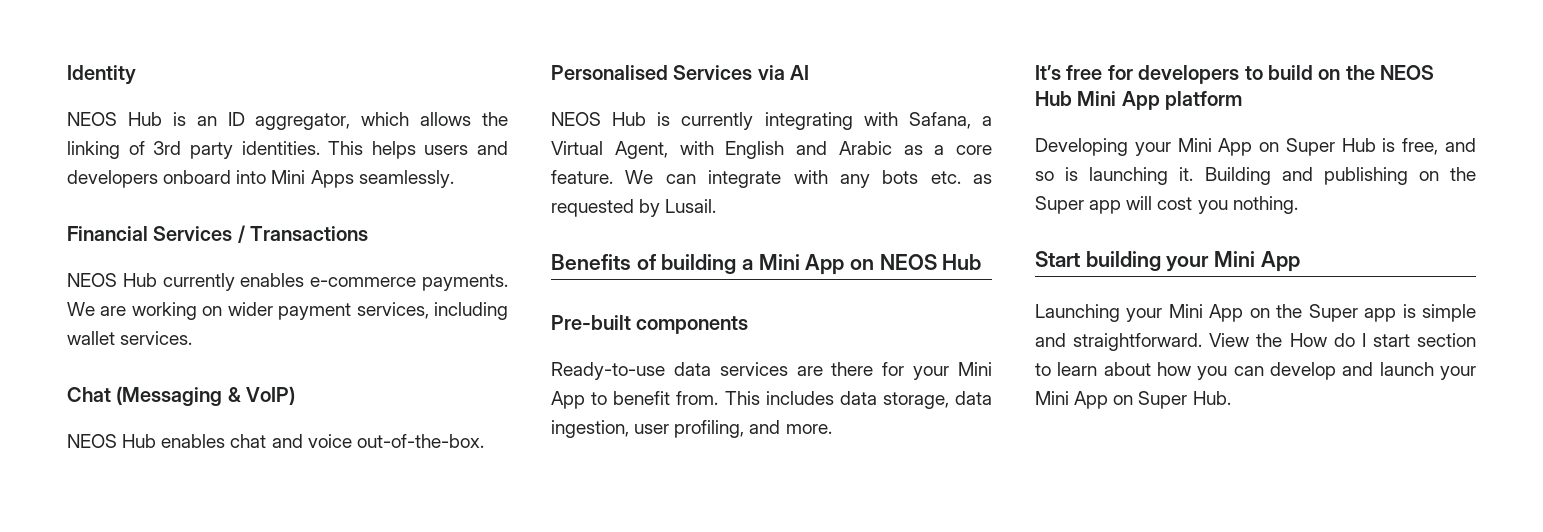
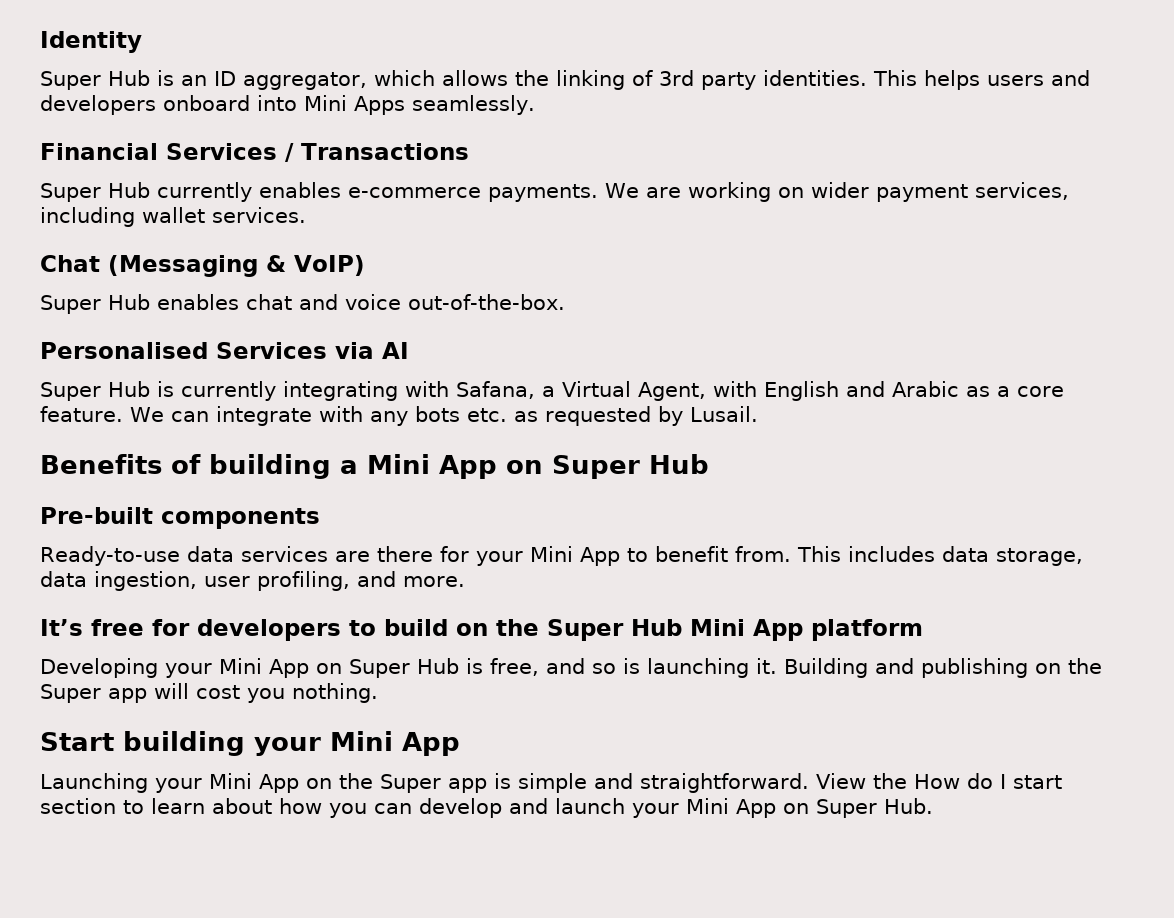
[67,112,117,126] NEOS -> [40,71,101,90] Super
[67,273,117,287] NEOS -> [40,183,101,202] Super
[67,434,117,448] NEOS -> [40,295,101,314] Super
[551,112,601,126] NEOS -> [40,382,101,401] Super
[879,254,937,270] NEOS -> [552,455,640,479] Super
[1380,65,1435,80] NEOS -> [547,619,624,641] Super

